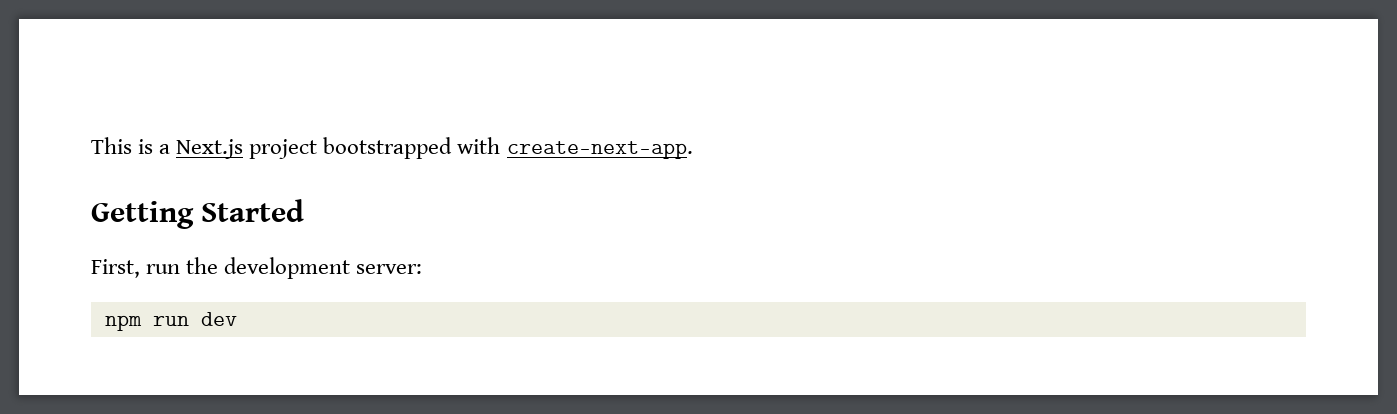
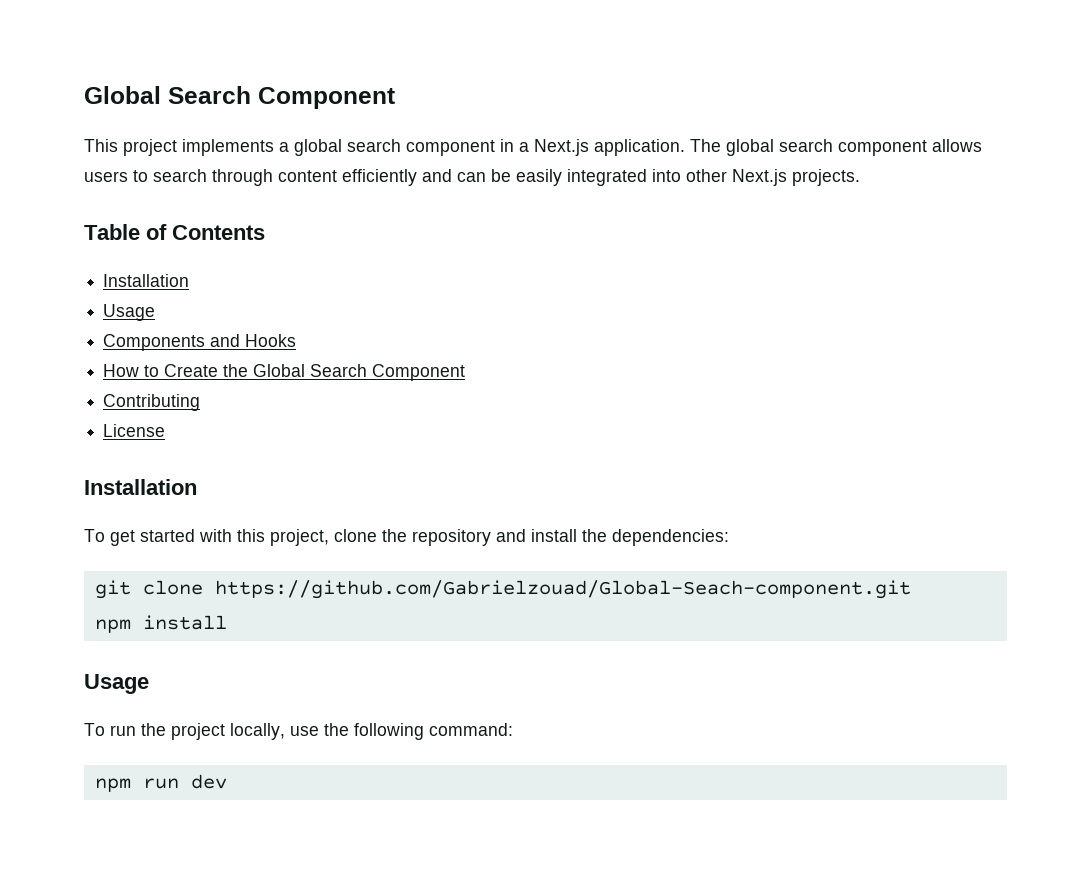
[91,137,693,159] [91,199,305,229] [91,257,423,279] This is a Next.js project bootstrapped with create-next-app. // Getting Started // First, run the development server: -> [84,86,395,109] [84,139,982,156] [84,169,860,186] [84,224,265,240] [103,274,190,287] [103,304,156,321] [103,334,297,351] [103,364,466,381] [103,394,201,411] [103,424,166,437] [84,479,197,495] [84,529,729,546] [94,580,911,599] [94,615,227,633] [84,674,149,694] [84,723,513,740] Global Search Component // This project implements a global search component in a Next.js application. The global search component allows users to search through content efficiently and can be easily integrated into other Next.js projects. // Table of Contents // Installation // Usage // Components and Hooks // How to Create the Global Search Component // Contributing // License // Installation // To get started with this project, clone the repository and install the dependencies: // git clone https://github.com/Gabrielzouad/Global-Seach-component.git // npm install // Usage // To run the project locally, use the following command:

